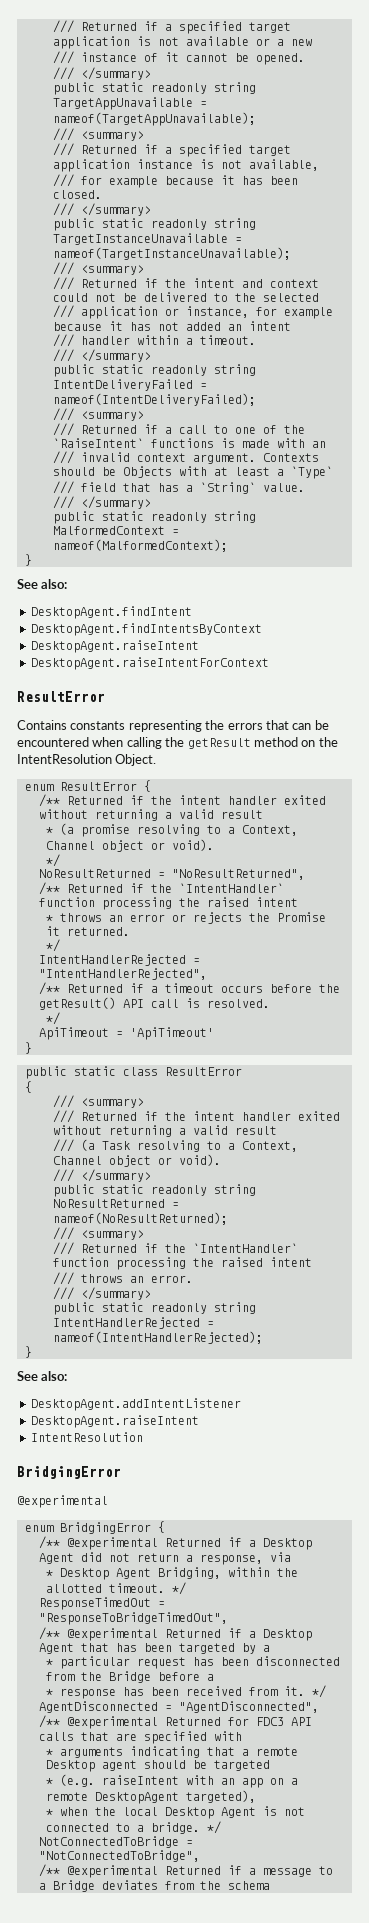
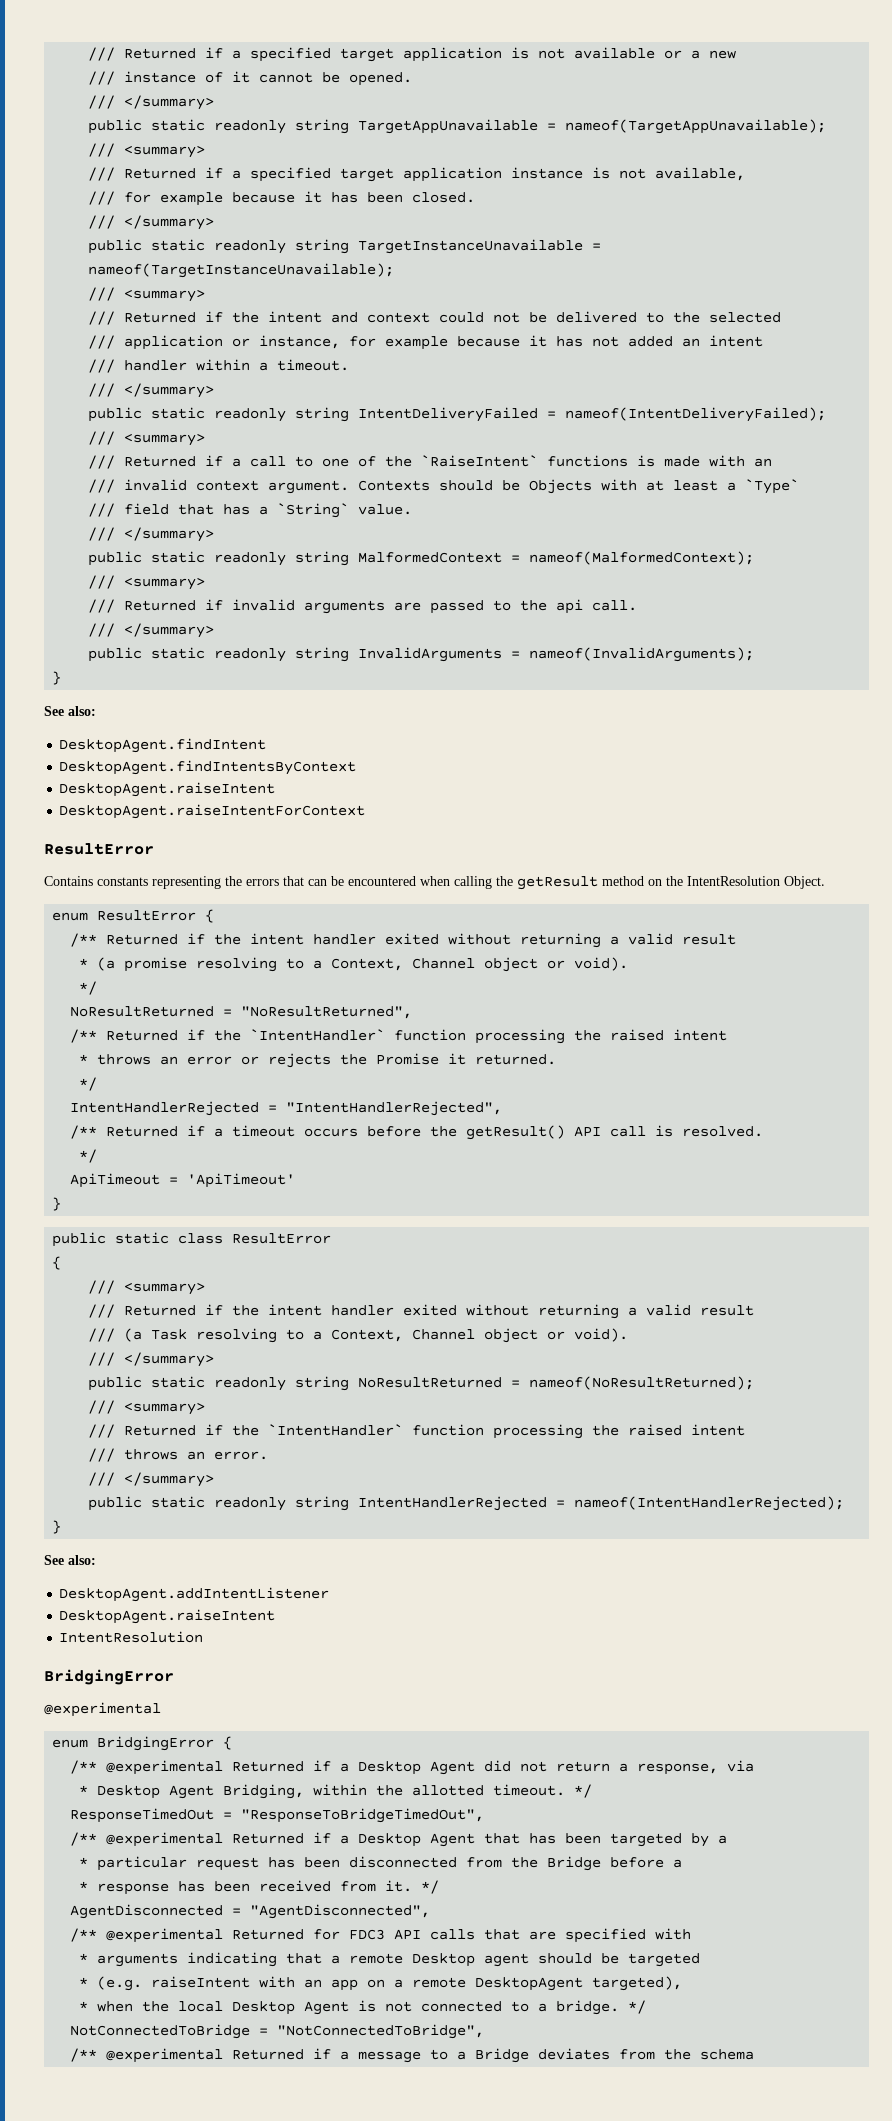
(228, 545) none -> [88,575,206,590] [88,599,638,614] [88,623,215,638] [88,647,755,662] // /// <summary> // /// Returned if invalid arguments are passed to the api call. // /// </summary> // public static readonly string InvalidArguments = nameof(InvalidArguments);

